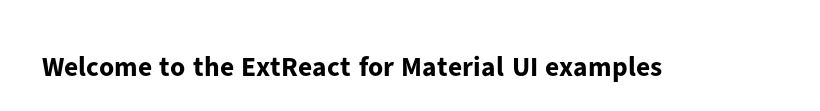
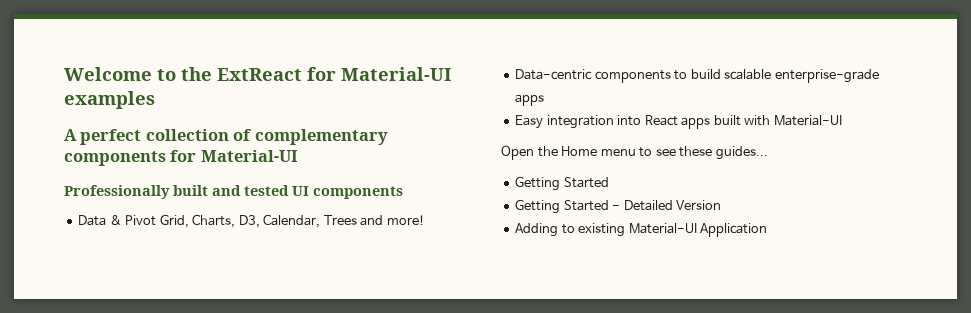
[401,55,662,82] Material UI examples -> [341,67,451,81] [64,91,155,109] [64,129,388,145] [64,150,298,166] [64,185,403,199] [78,214,425,228] [515,69,879,83] [515,94,545,106] [515,115,842,129] [501,145,768,160] [515,176,609,191] [515,199,722,214] [515,223,768,237] Material-UI examples // A perfect collection of complementary components for Material-UI // Professionally built and tested UI components // Data & Pivot Grid, Charts, D3, Calendar, Trees and more! // Data-centric components to build scalable enterprise-grade apps // Easy integration into React apps built with Material-UI // Open the Home menu to see these guides... // Getting Started // Getting Started - Detailed Version // Adding to existing Material-UI Application

